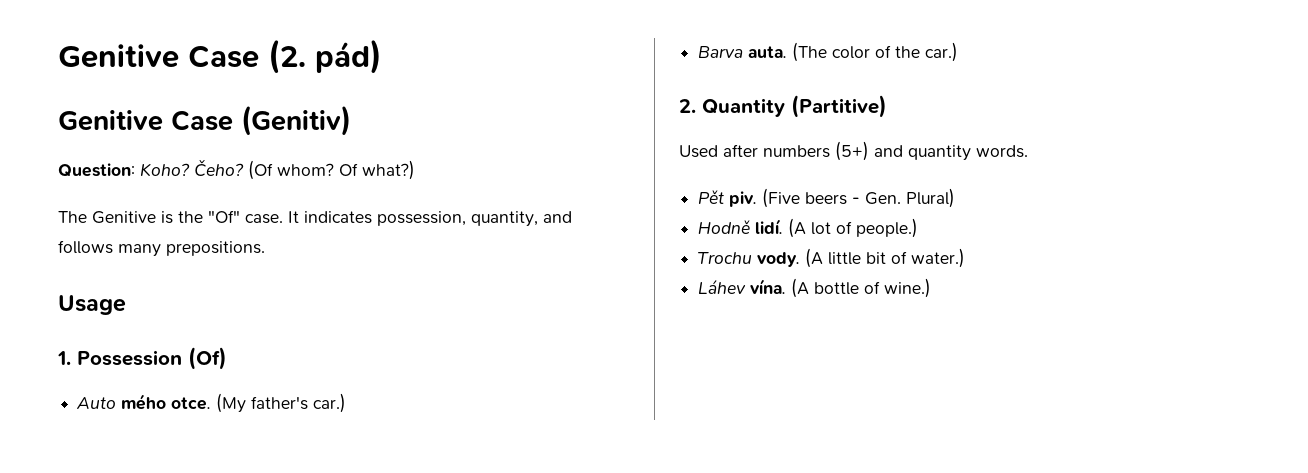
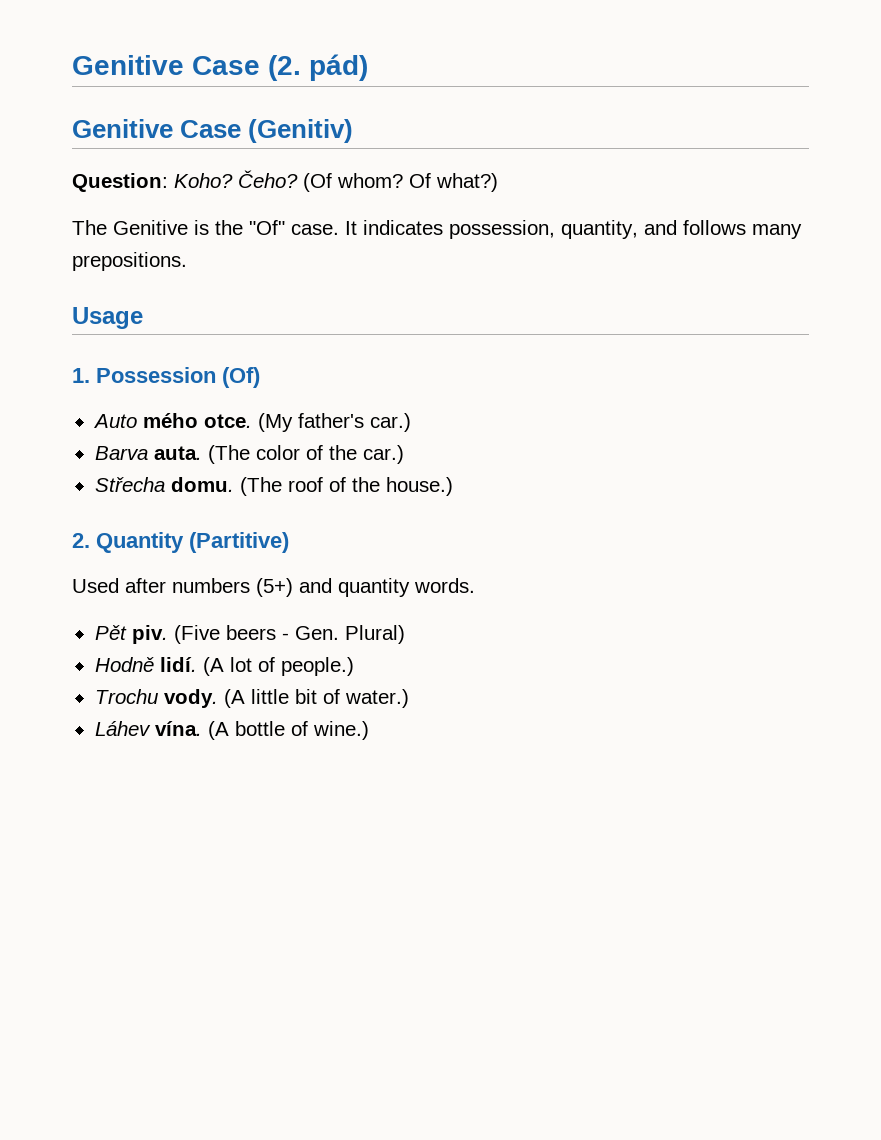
(959, 52) none -> [94,477,453,496] // Střecha domu. (The roof of the house.)

